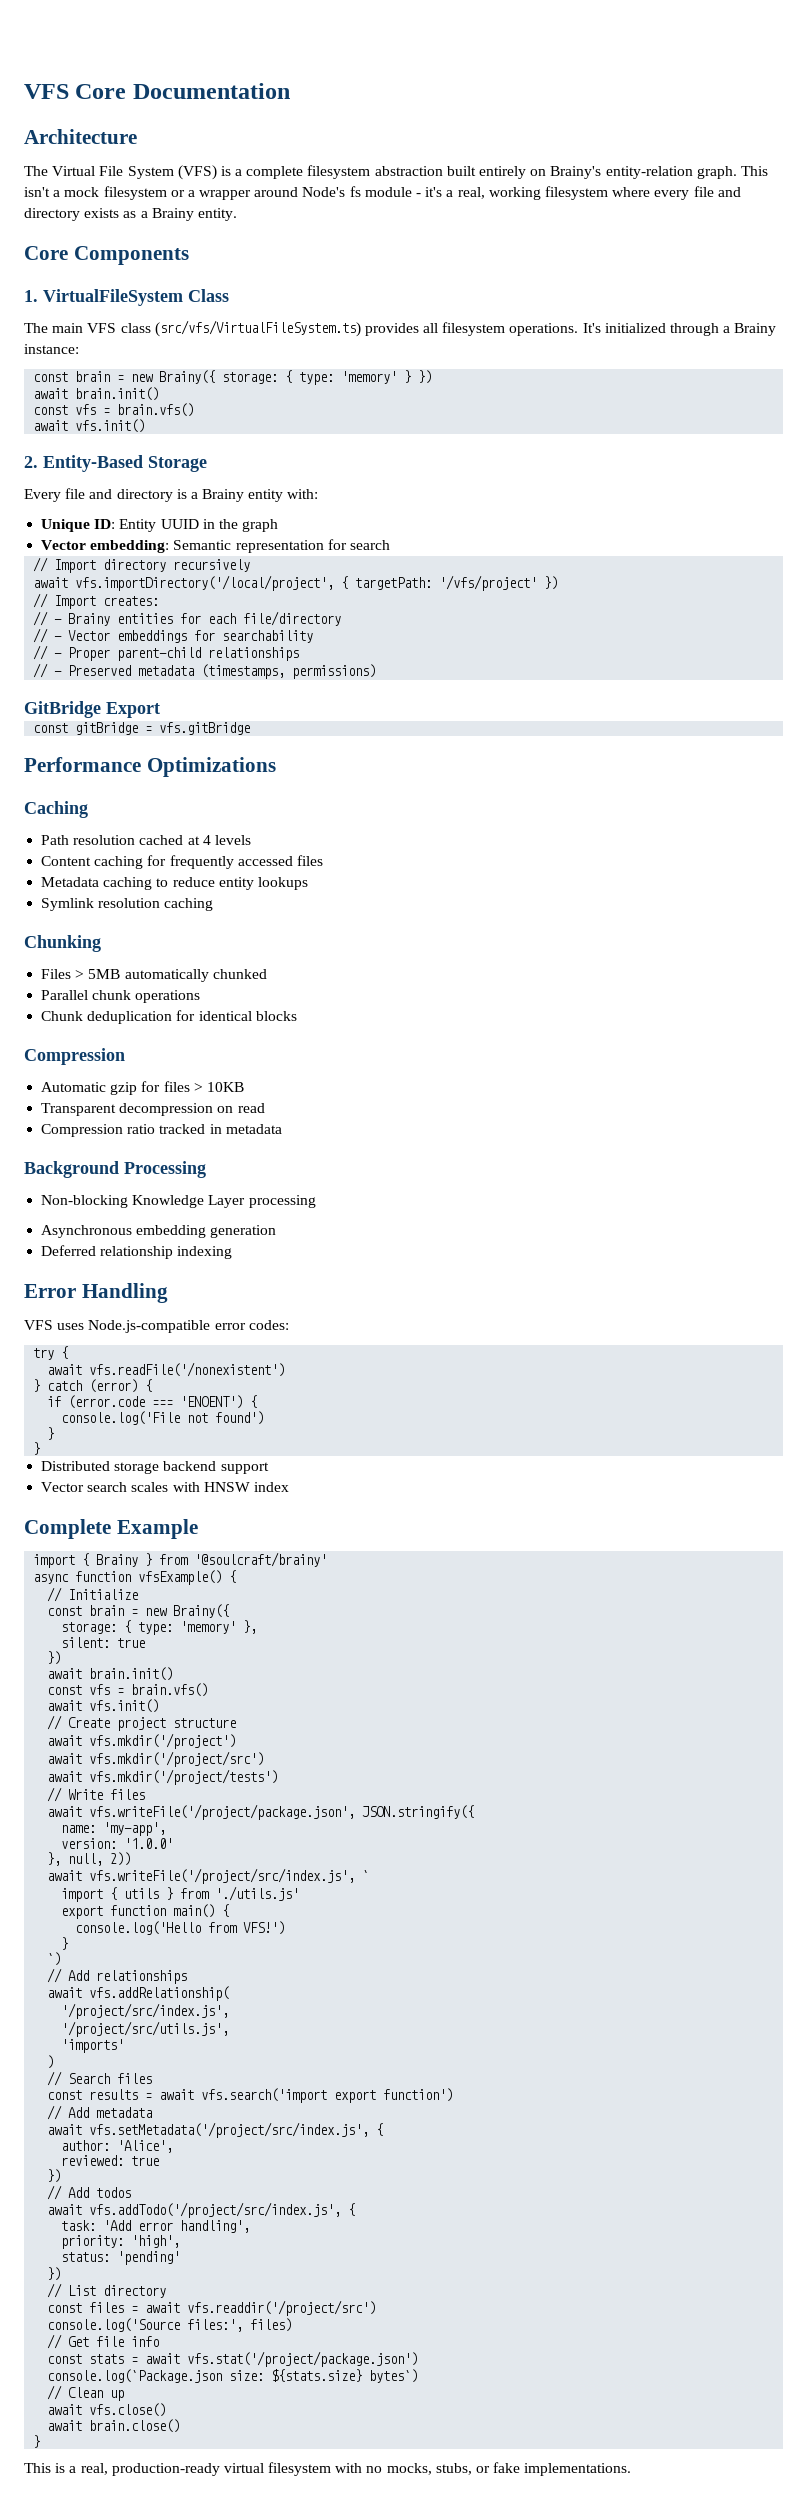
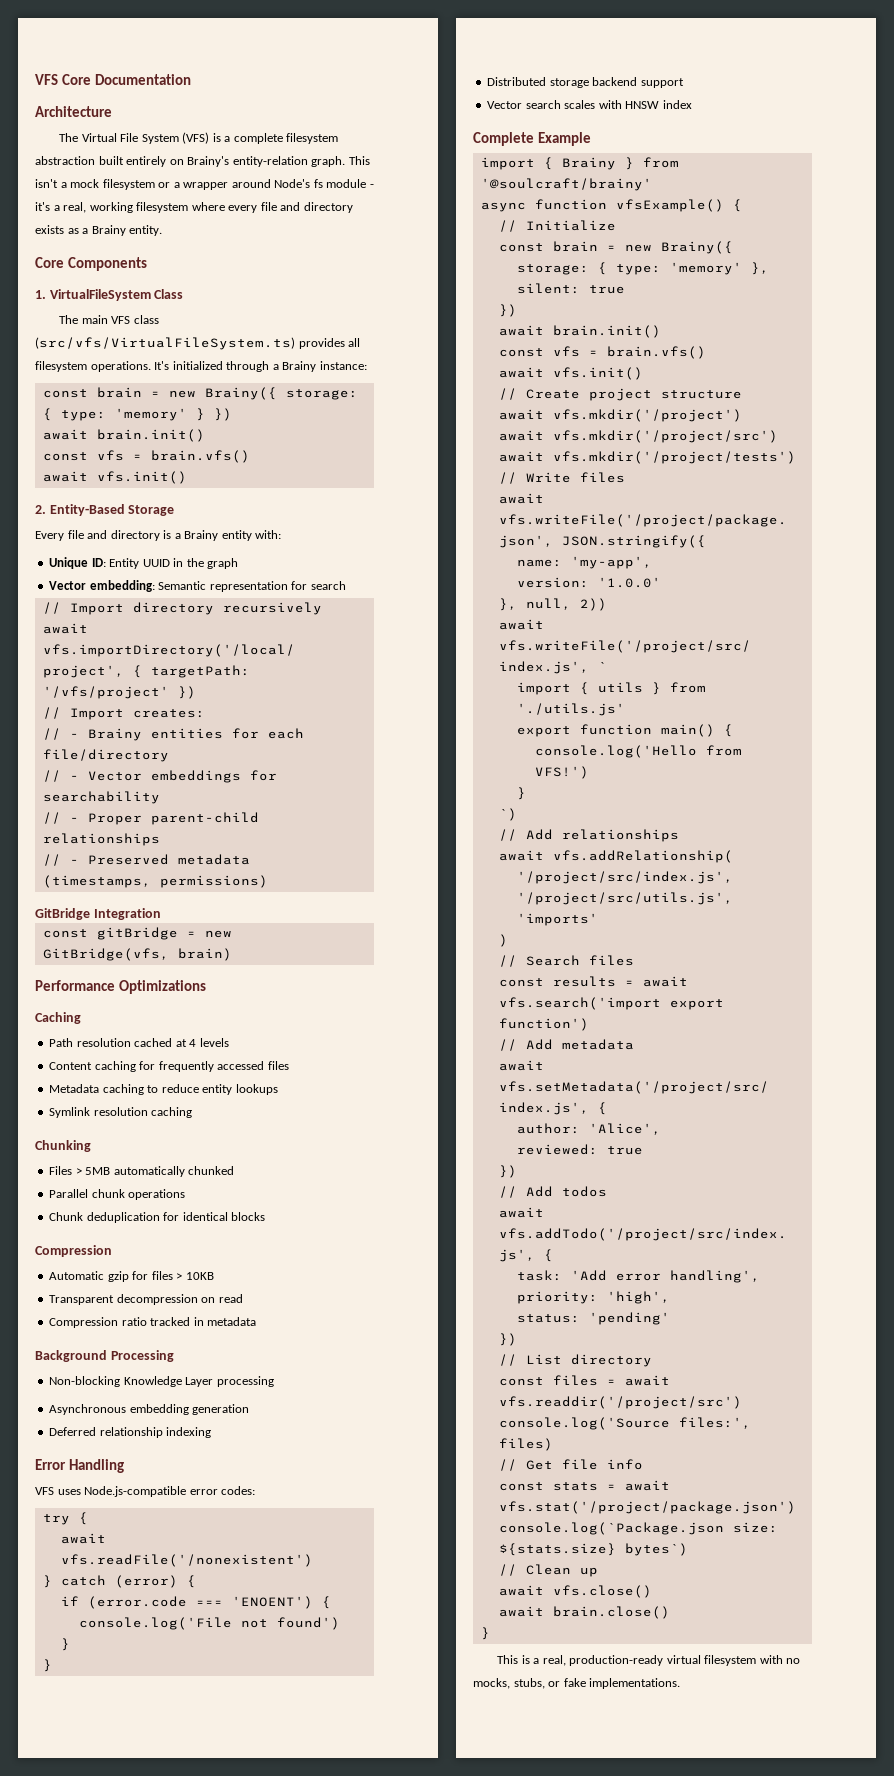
[106,702,160,718] Export -> [93,908,161,920] Integration
[159,722,251,735] vfs.gitBridge -> [204,930,232,938] [42,948,232,961] new GitBridge(vfs, brain)

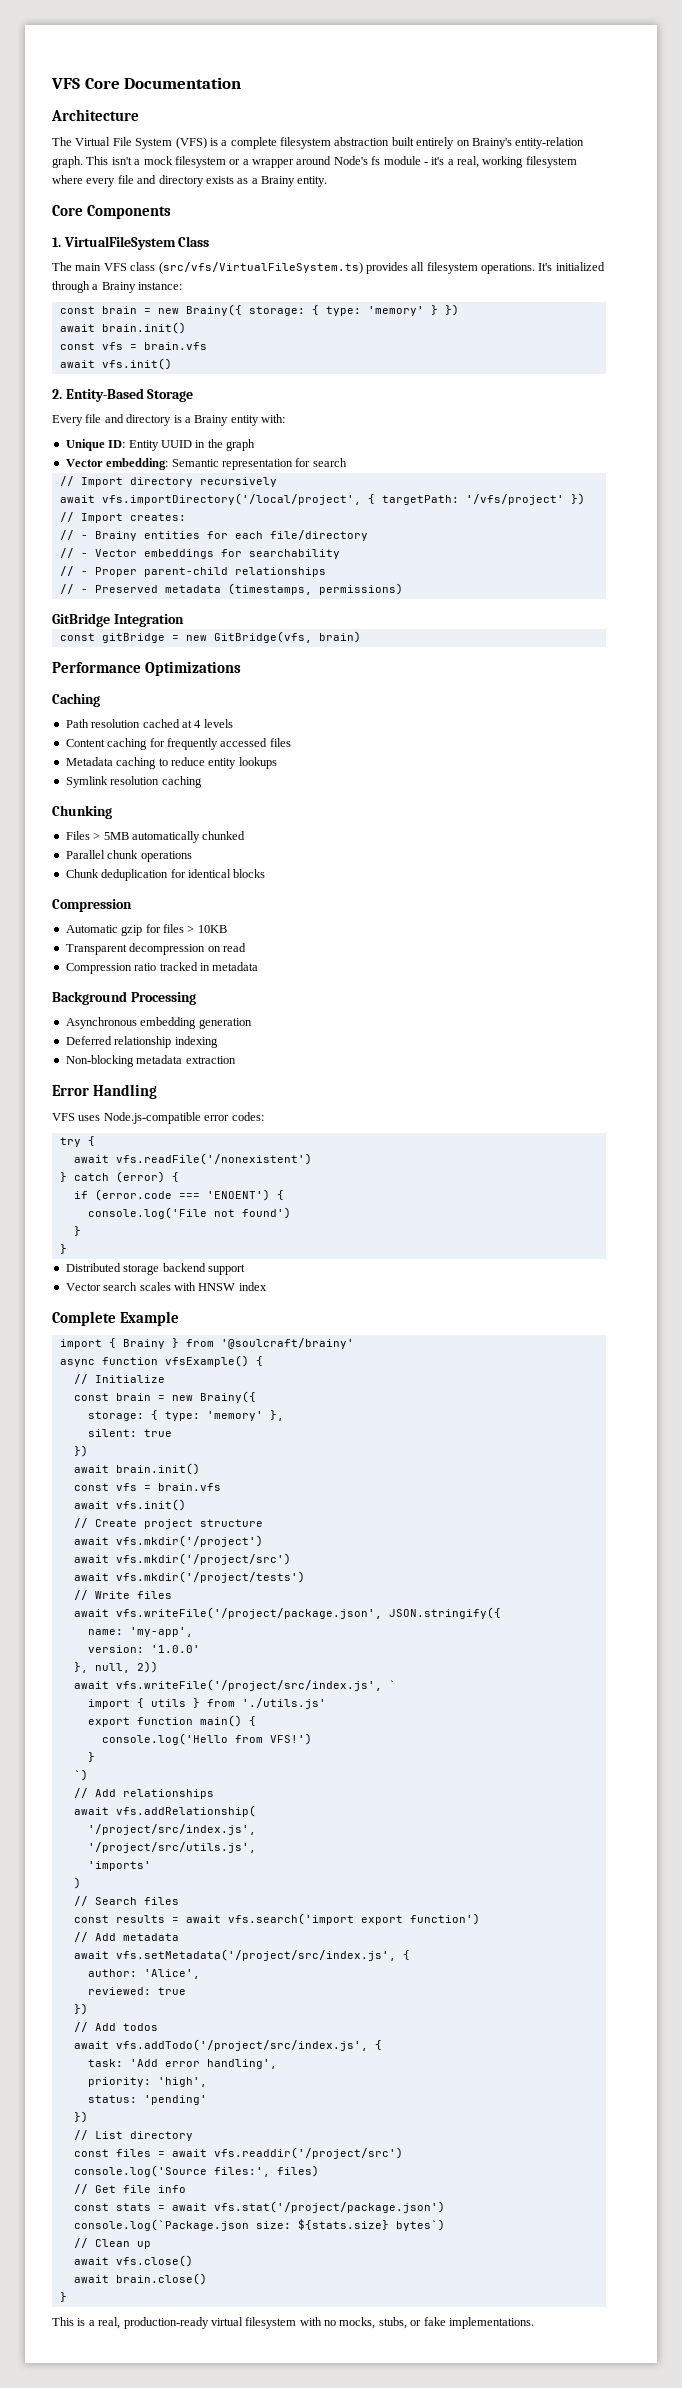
[150,450,250,463] brain.vfs() -> [143,342,207,350] brain.vfs
[49,1376,274,1387] // Non-blocking Knowledge Layer processing -> (196, 998) none
(212, 1432) none -> [65,1055,236,1067] // Non-blocking metadata extraction
[606,346,706,359] brain.vfs() -> [157,1483,221,1491] brain.vfs

